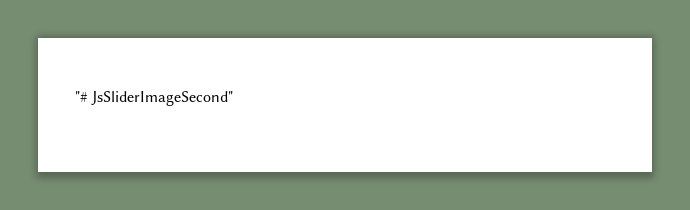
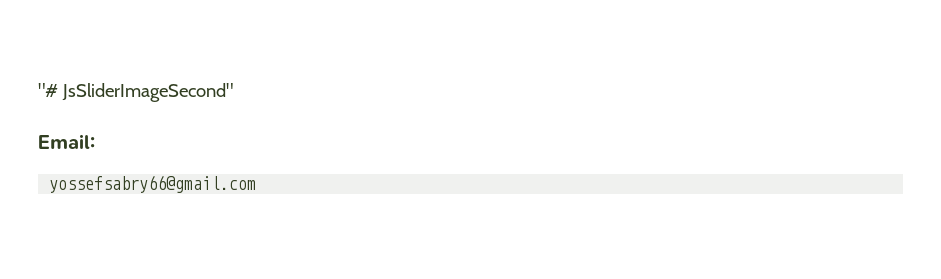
(234, 98) none -> [38,134,95,149] [49,175,257,193] // Email: // yossefsabry66@gmail.com

